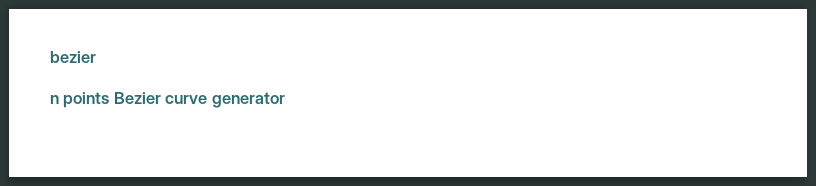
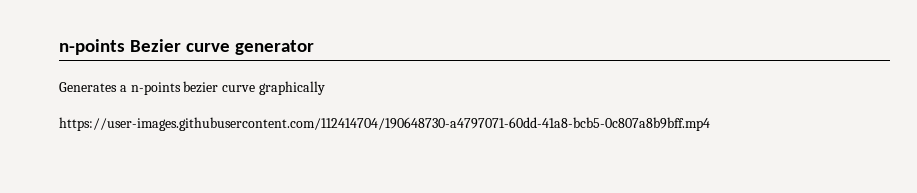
[50,51,96,63] [50,92,110,108] bezier // n points -> [59,39,125,55] n-points
(285, 100) none -> [59,81,325,95] [59,117,710,131] // Generates a n-points bezier curve graphically // https://user-images.githubusercontent.com/112414704/190648730-a4797071-60dd-41a8-bcb5-0c807a8b9bff.mp4

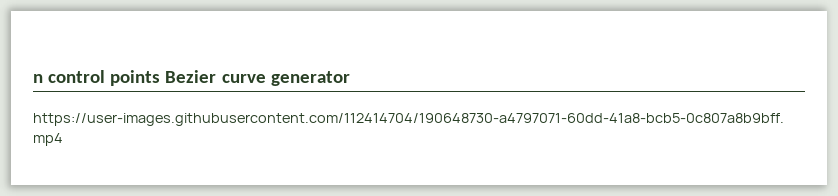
[59,39,125,55] n-points -> [33,70,161,86] n control points
[59,81,325,95] // Generates a n-points bezier curve graphically -> (350, 78) none

